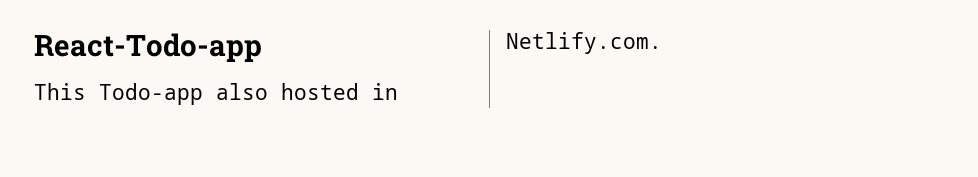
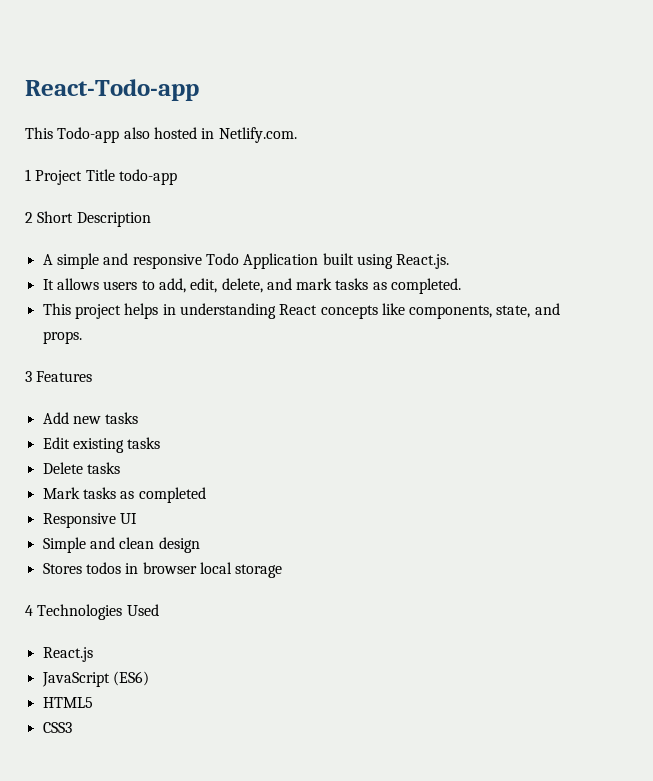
(662, 43) none -> [25,169,177,185] [25,211,151,227] [42,253,450,269] [42,278,462,294] [42,303,560,319] [42,331,82,344] [25,371,93,382] [42,412,139,424] [42,437,161,453] [42,462,120,474] [42,487,206,503] [42,513,137,528] [42,537,200,553] [42,562,283,578] [25,604,159,620] [42,647,93,662] [41,671,149,687] [42,697,93,708] [42,722,72,733] // 1 Project Title todo-app // 2 Short Description // A simple and responsive Todo Application built using React.js. // It allows users to add, edit, delete, and mark tasks as completed. // This project helps in understanding React concepts like components, state, and props. // 3 Features // Add new tasks // Edit existing tasks // Delete tasks // Mark tasks as completed // Responsive UI // Simple and clean design // Stores todos in browser local storage // 4 Technologies Used // React.js // JavaScript (ES6) // HTML5 // CSS3

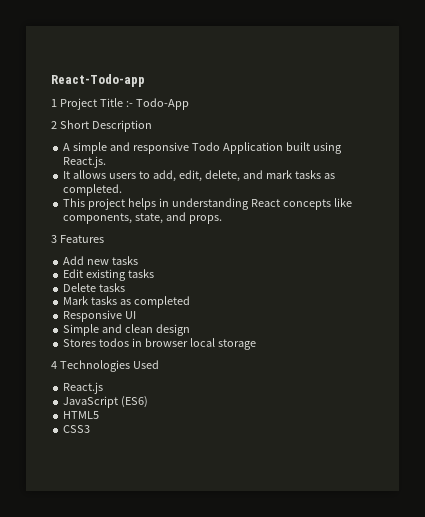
[25,127,297,143] // This Todo-app also hosted in Netlify.com. -> (145, 80) none
[118,169,177,185] todo-app -> [125,98,189,110] :- Todo-App

